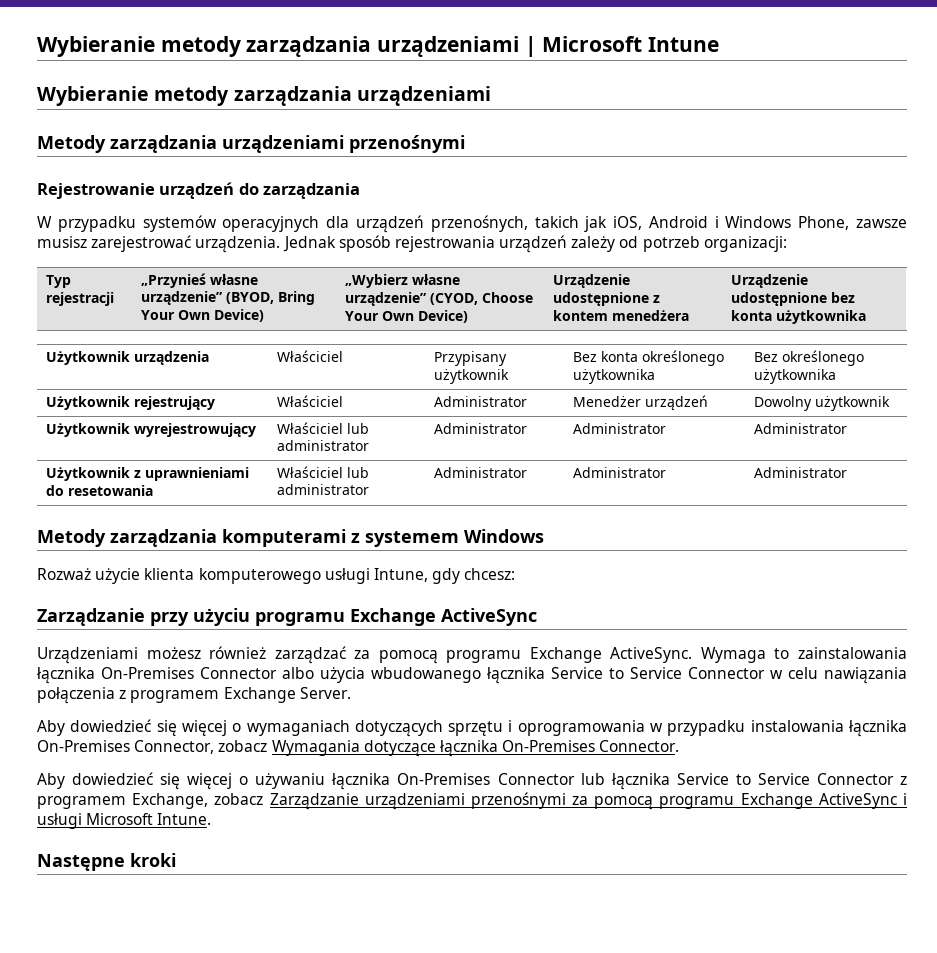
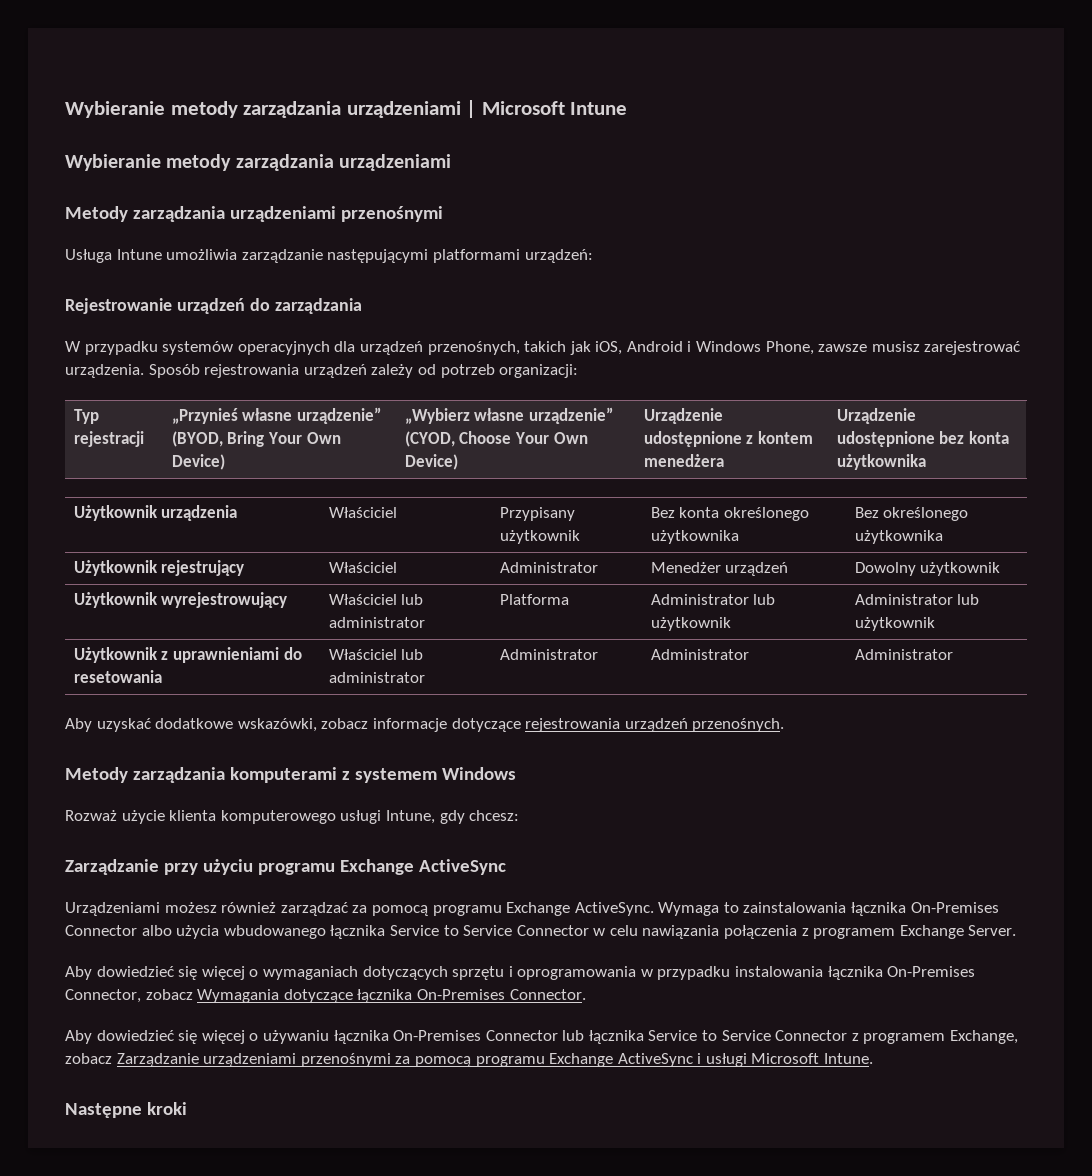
(465, 144) none -> [65,249,593,263] // Usługa Intune umożliwia zarządzanie następującymi platformami urządzeń:
[282,235,391,252] Jednak sposób -> [148,364,200,378] Sposób
[434,423,528,434] [573,423,667,434] [754,423,848,434] Administrator | Administrator | Administrator -> [499,594,569,605] [650,594,776,605] [650,617,731,631] [854,594,980,605] [854,617,935,631] Platforma | Administrator lub użytkownik | Administrator lub użytkownik
(848, 472) none -> [65,718,785,732] // Aby uzyskać dodatkowe wskazówki, zobacz informacje dotyczące rejestrowania urządzeń przenośnych.

